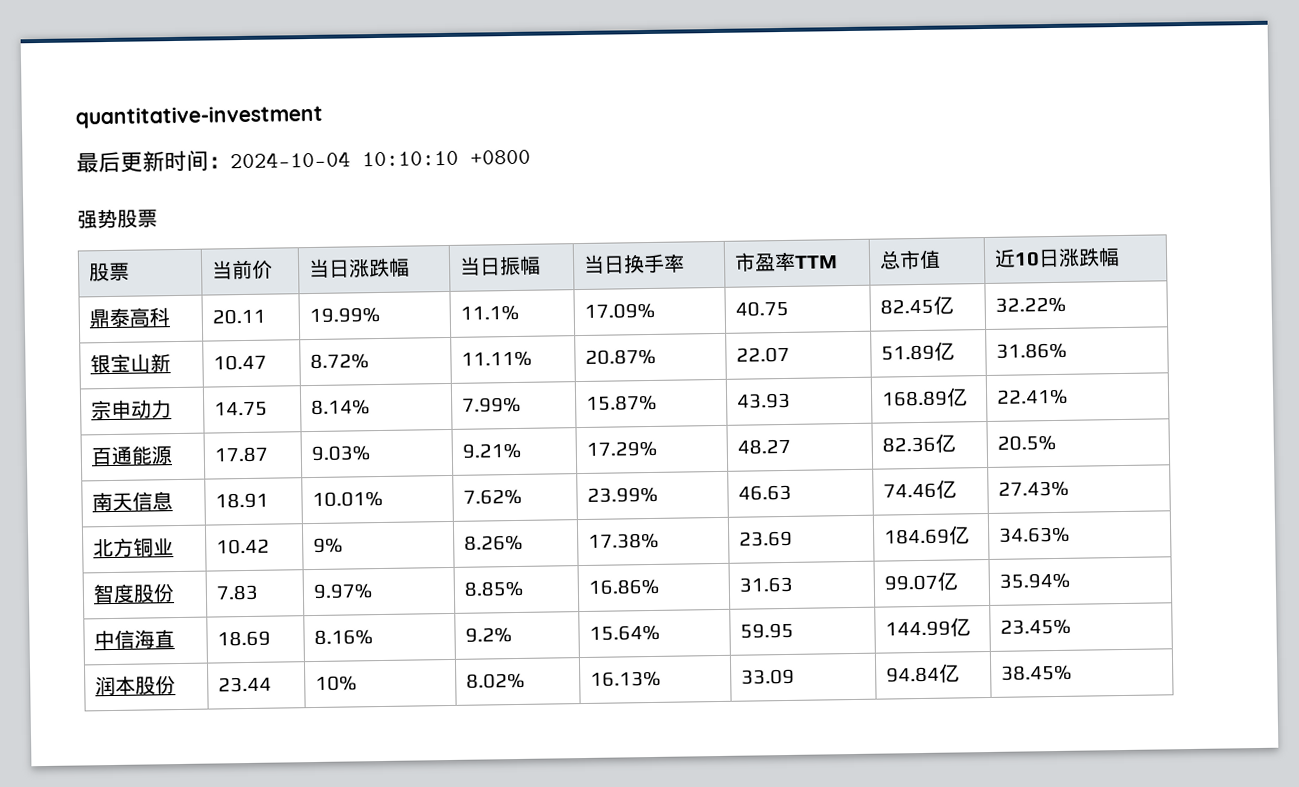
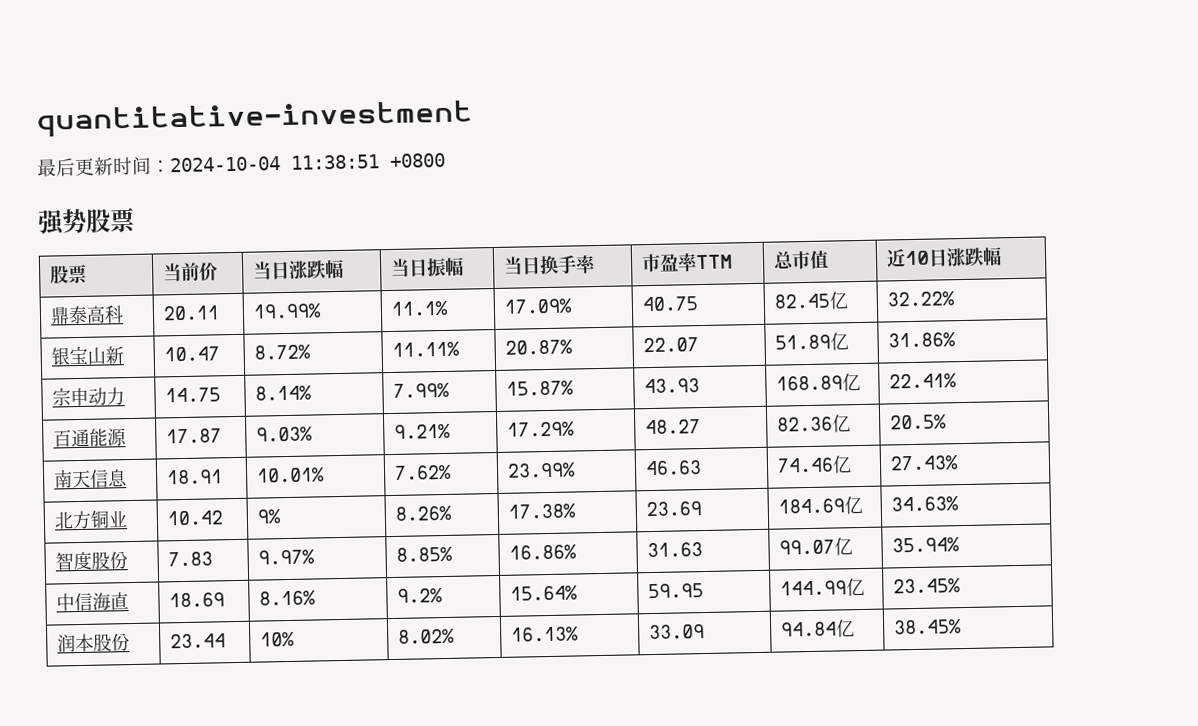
[362,150,459,167] 10:10:10 -> [290,154,380,170] 11:38:51

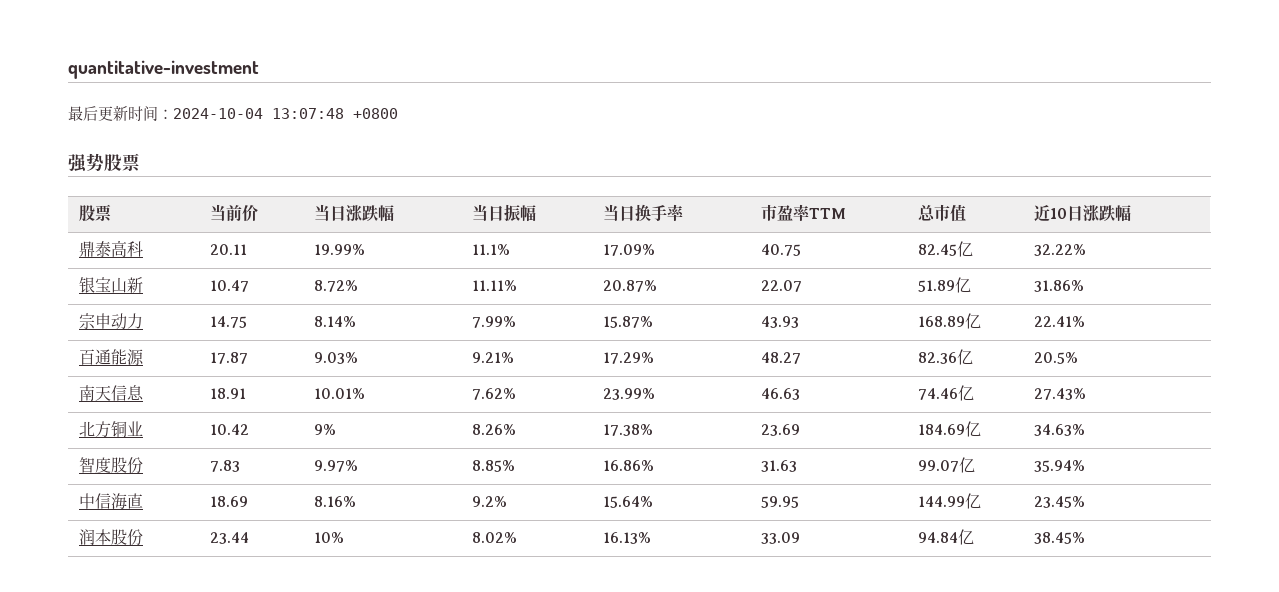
[290,154,380,170] 11:38:51 -> [272,108,344,119] 13:07:48

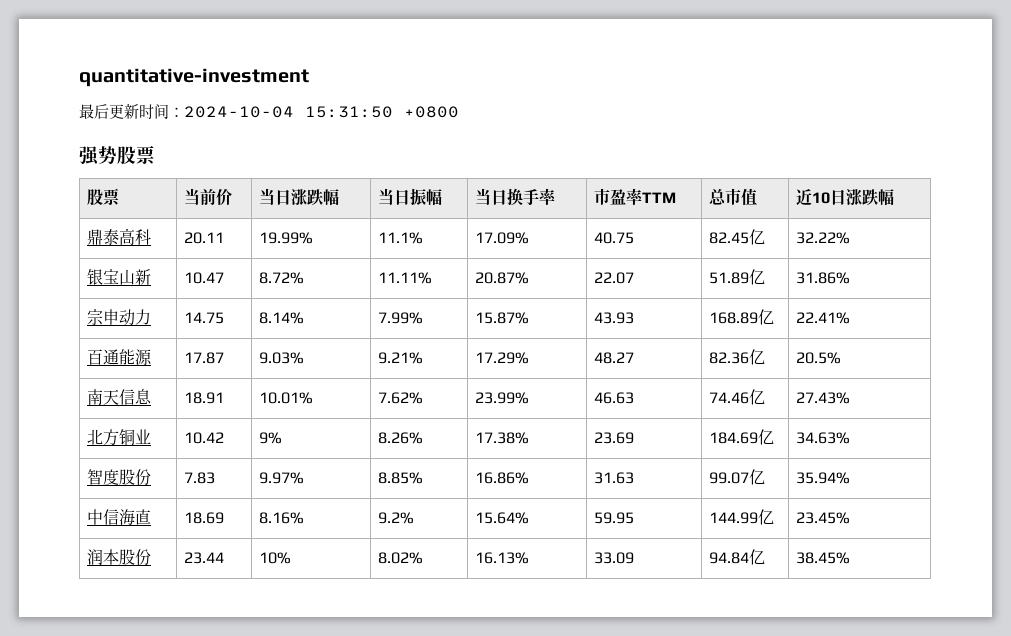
[272,108,344,119] 13:07:48 -> [305,106,393,118] 15:31:50

